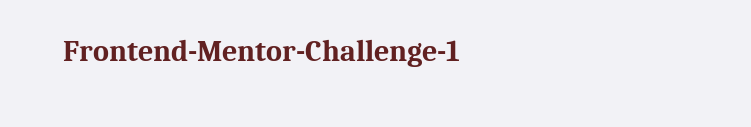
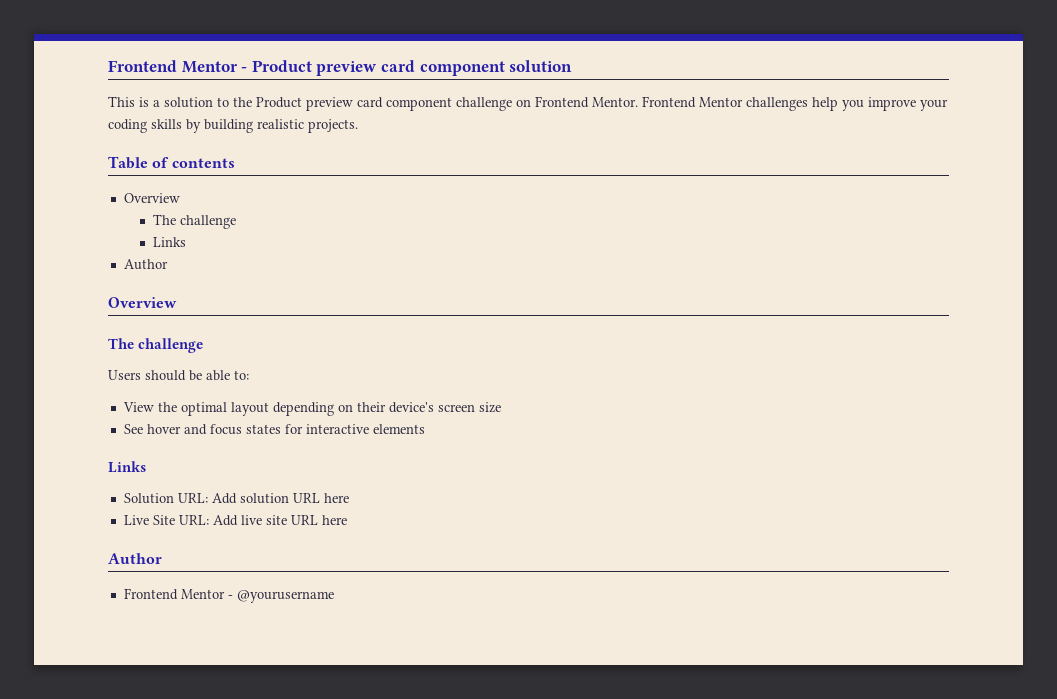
[63,39,460,67] Frontend-Mentor-Challenge-1 -> [108,60,573,76] [108,96,948,111] [108,119,358,133] [108,156,235,169] [123,193,180,203] [152,214,236,229] [152,237,186,247] [123,259,168,270] [108,297,177,308] [108,338,204,353] [108,370,249,381] [122,402,501,416] [123,424,425,435] [108,461,146,473] [123,493,349,504] [123,515,347,526] [108,553,162,564] [123,588,334,603] Frontend Mentor - Product preview card component solution // This is a solution to the Product preview card component challenge on Frontend Mentor. Frontend Mentor challenges help you improve your coding skills by building realistic projects. // Table of contents // Overview // The challenge // Links // Author // Overview // The challenge // Users should be able to: // View the optimal layout depending on their device's screen size // See hover and focus states for interactive elements // Links // Solution URL: Add solution URL here // Live Site URL: Add live site URL here // Author // Frontend Mentor - @yourusername

